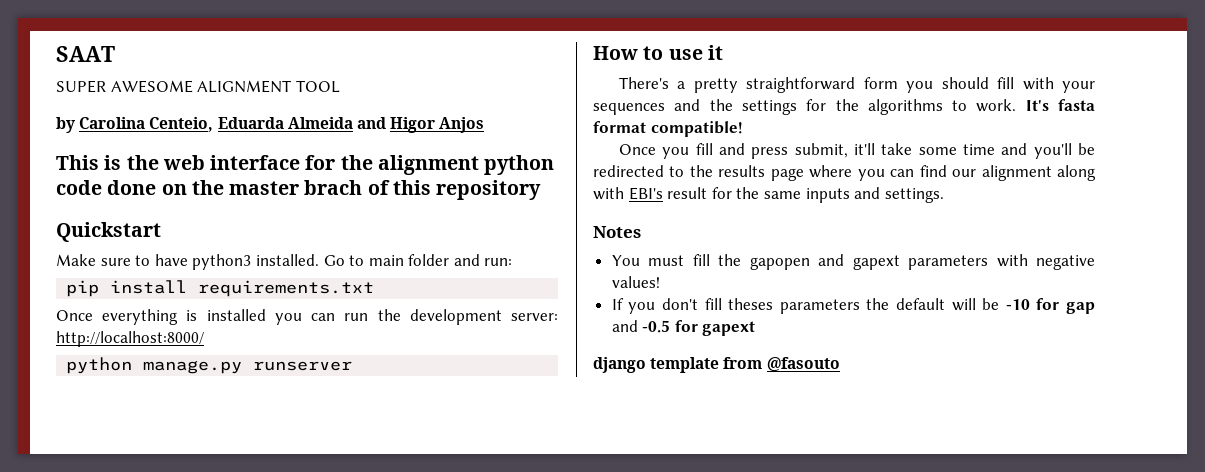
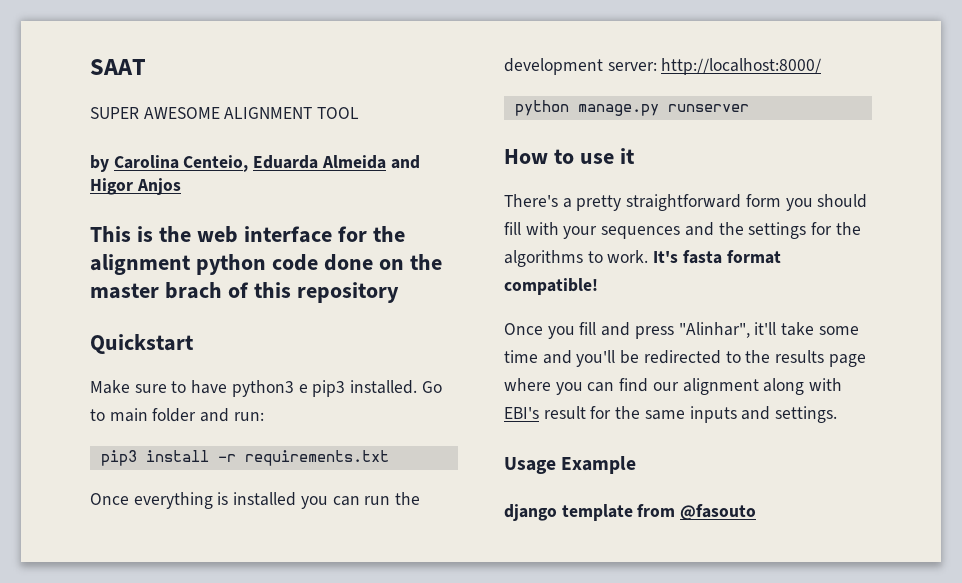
(252, 262) none -> [298,380,346,397] e pip3
[66,280,188,297] pip install -> [100,450,236,466] pip3 install -r
[794,143,848,158] submit, -> [678,322,750,338] "Alinhar",
[593,226,641,238] [611,254,1095,270] [611,276,660,288] [611,298,1095,314] [611,320,756,336] Notes // You must fill the gapopen and gapext parameters with negative values! // If you don't fill theses parameters the default will be -10 for gap and -0.5 for gapext -> [504,456,637,474] Usage Example

